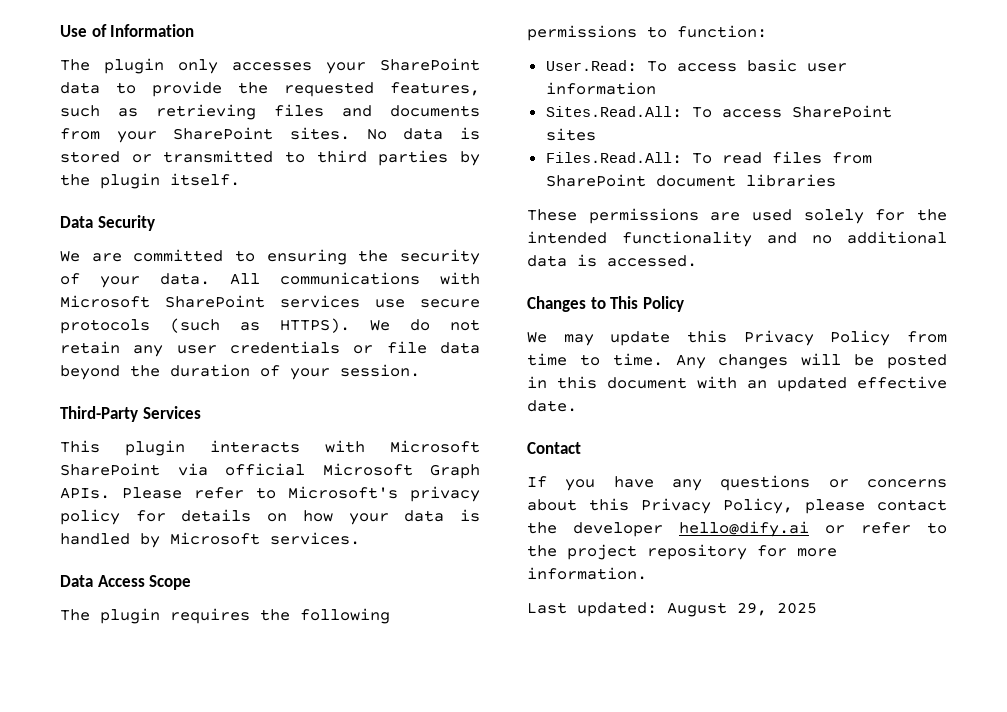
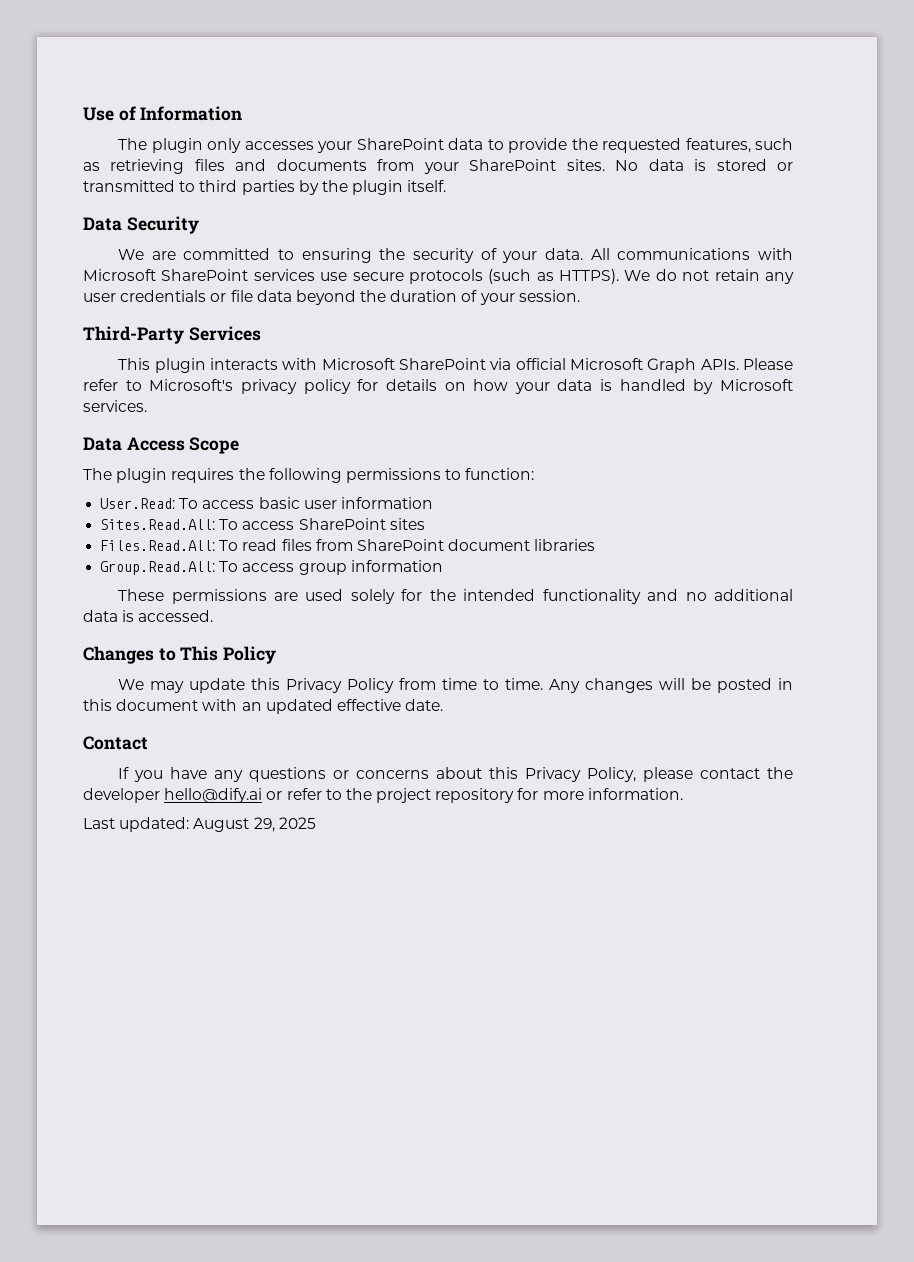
(836, 180) none -> [100,560,443,575] // Group.Read.All: To access group information

